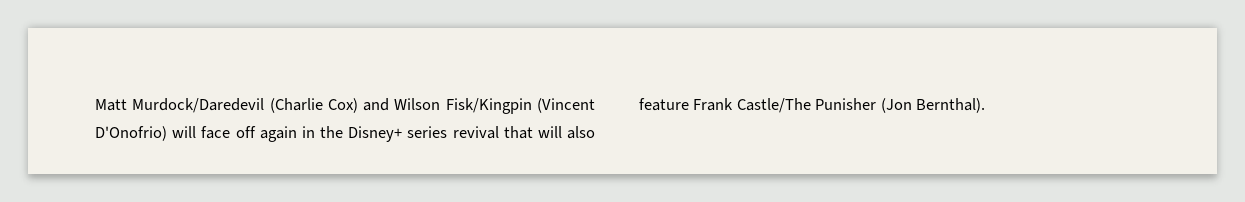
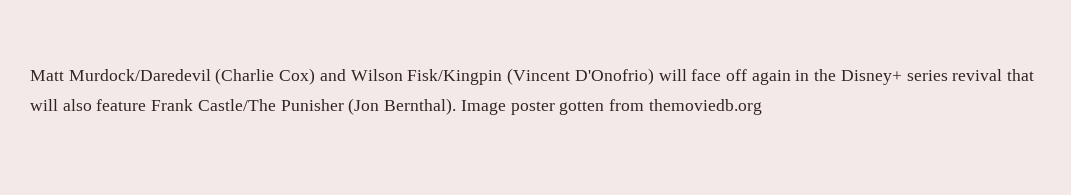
(986, 105) none -> [460,99,762,115] Image poster gotten from themoviedb.org

